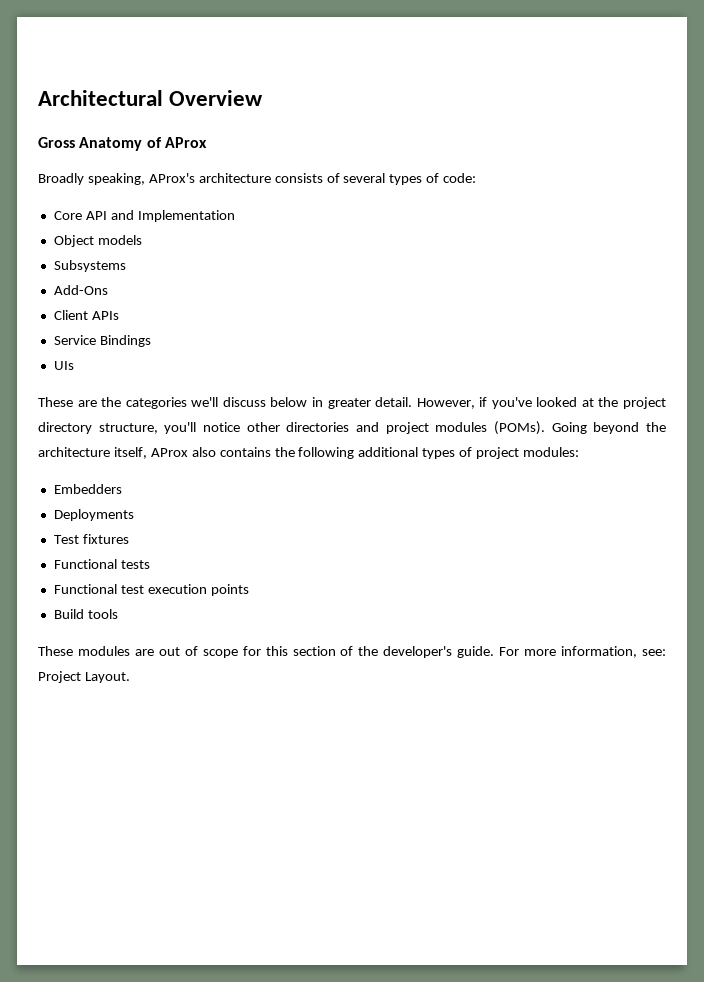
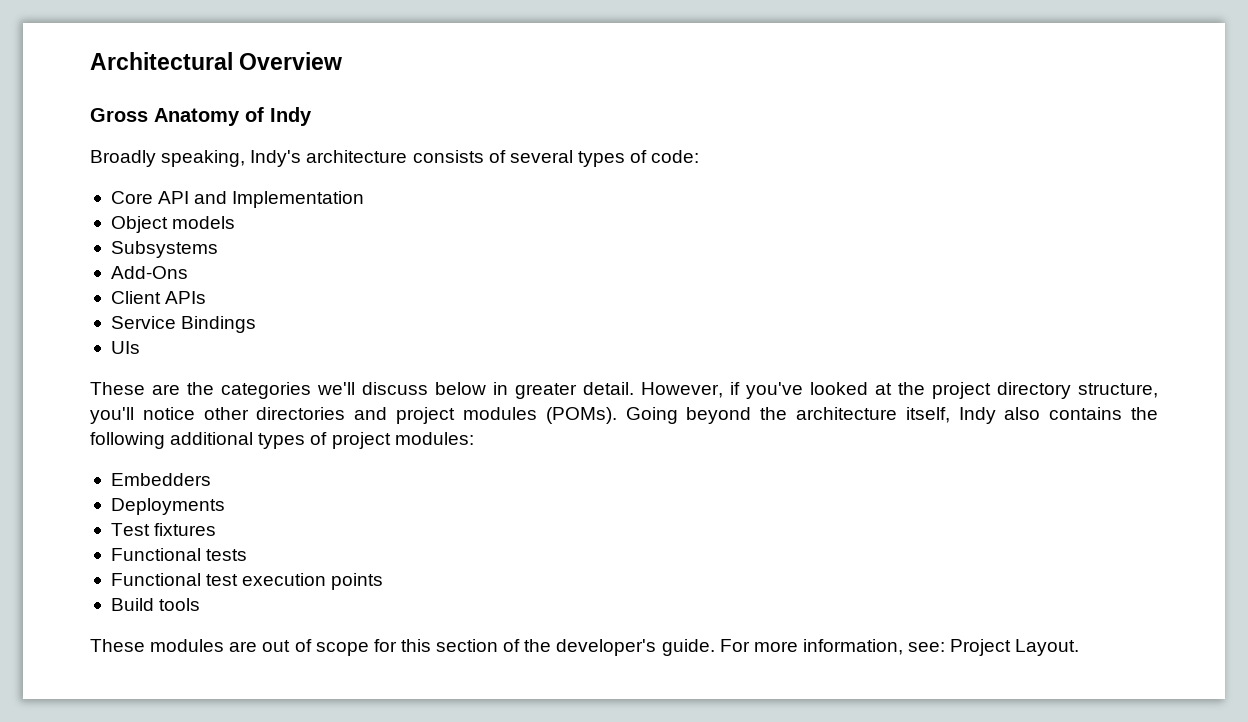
[164,137,207,148] AProx -> [270,107,312,126] Indy
[148,173,195,183] AProx's -> [250,150,302,167] Indy's
[150,448,188,457] AProx -> [958,407,996,424] Indy

